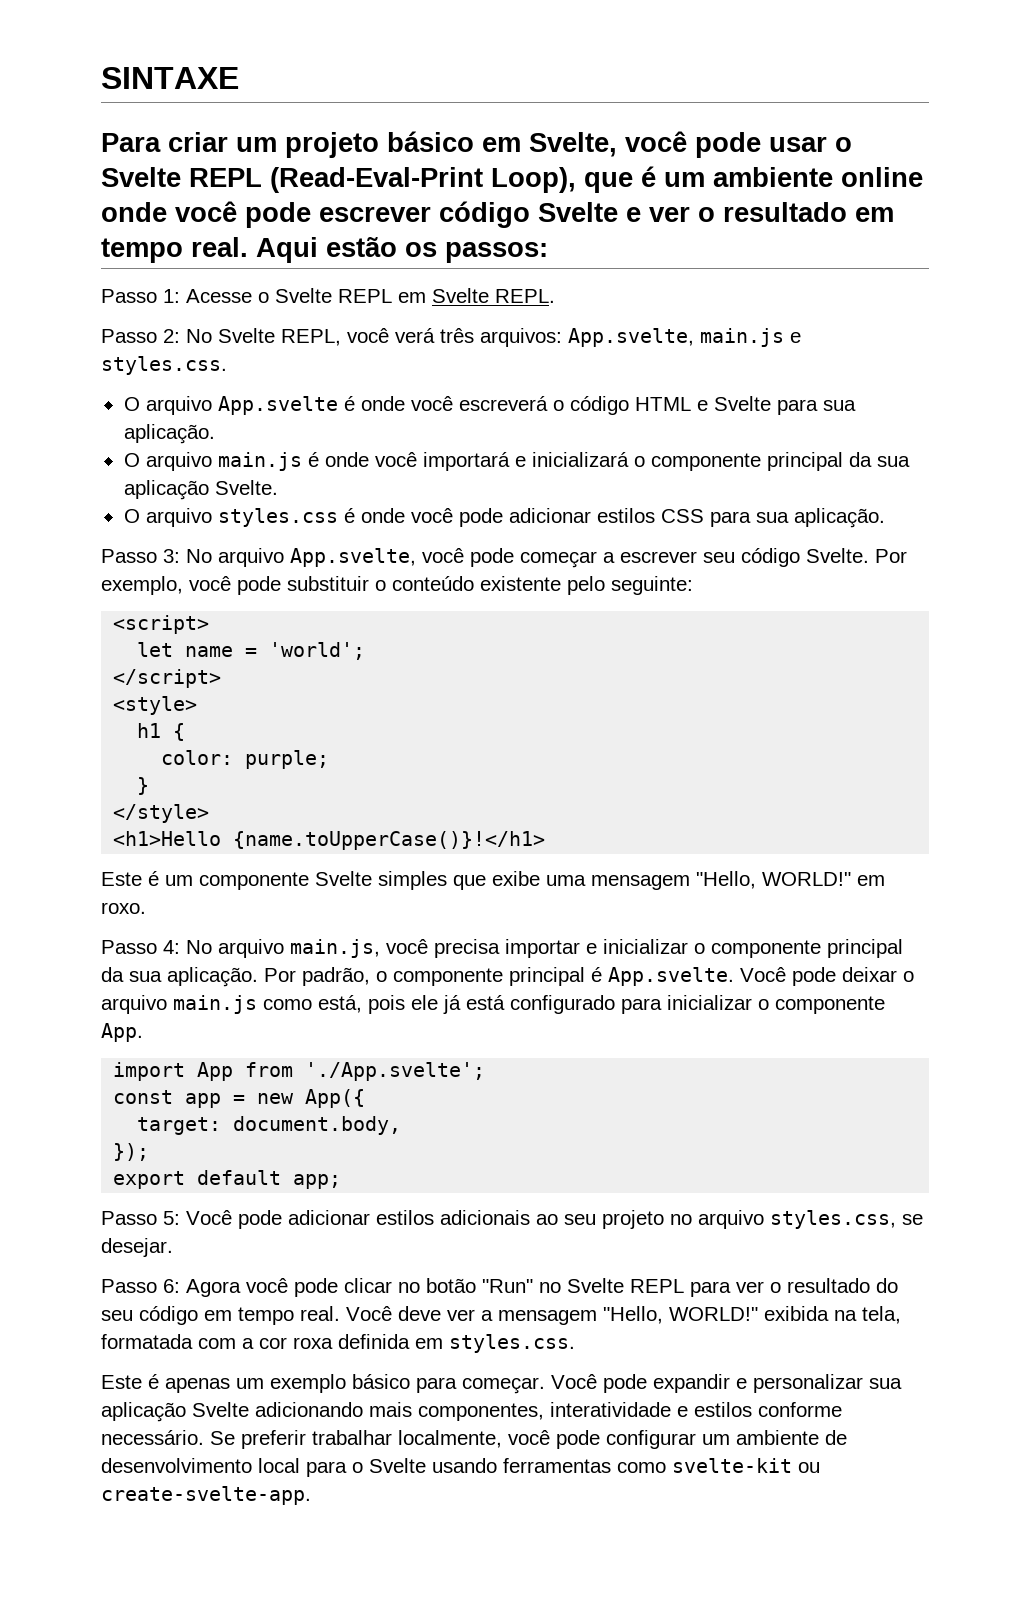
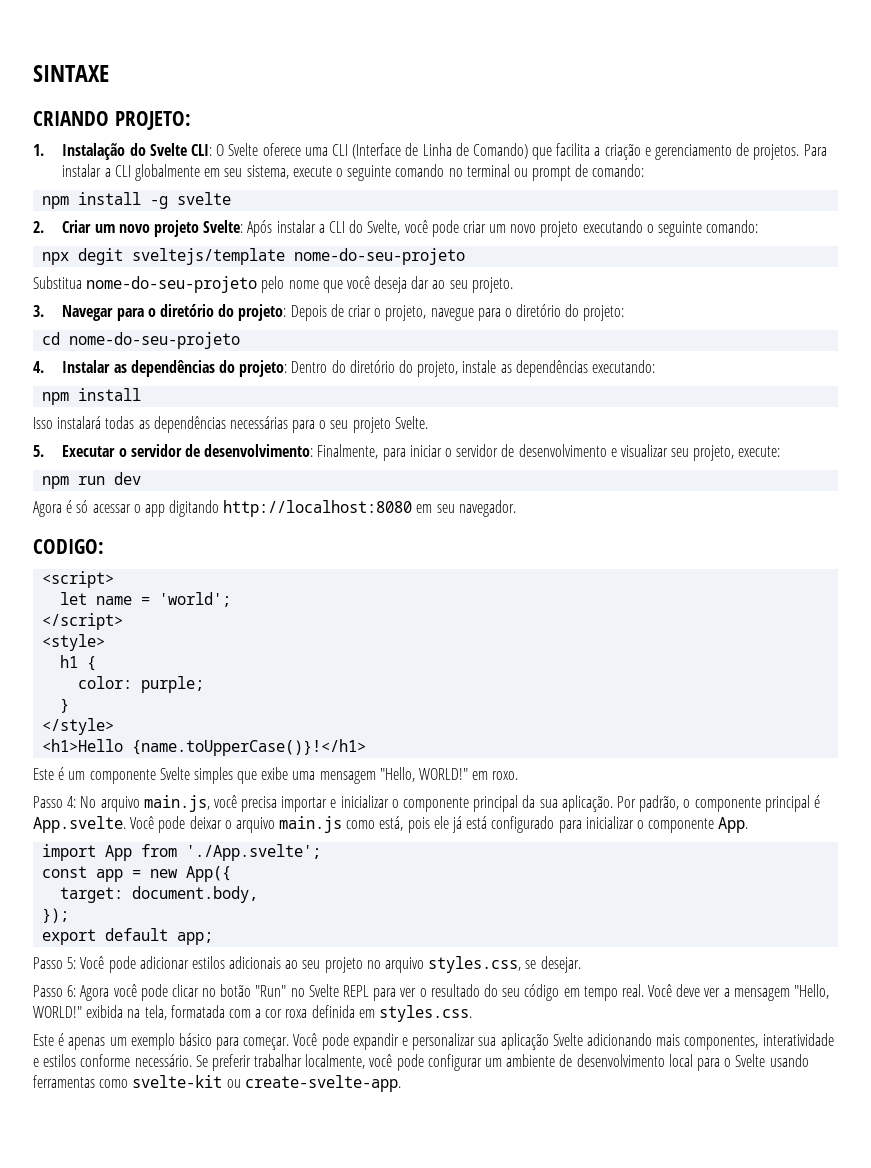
[101,131,852,158] [101,166,923,193] [101,201,894,228] [101,237,548,263] [101,288,555,303] [101,328,801,347] [101,356,227,375] [123,396,856,415] [123,424,215,444] [123,452,910,471] [123,480,278,500] [123,508,885,528] [101,548,907,568] [101,576,693,595] Para criar um projeto básico em Svelte, você pode usar o Svelte REPL (Read-Eval-Print Loop), que é um ambiente online onde você pode escrever código Svelte e ver o resultado em tempo real. Aqui estão os passos: // Passo 1: Acesse o Svelte REPL em Svelte REPL. // Passo 2: No Svelte REPL, você verá três arquivos: App.svelte, main.js e styles.css. // O arquivo App.svelte é onde você escreverá o código HTML e Svelte para sua aplicação. // O arquivo main.js é onde você importará e inicializará o componente principal da sua aplicação Svelte. // O arquivo styles.css é onde você pode adicionar estilos CSS para sua aplicação. // Passo 3: No arquivo App.svelte, você pode começar a escrever seu código Svelte. Por exemplo, você pode substituir o conteúdo existente pelo seguinte: -> [33,111,191,130] [33,143,827,160] [62,164,645,181] [42,192,232,209] [33,220,759,237] [42,248,466,265] [33,276,513,293] [33,304,625,321] [42,332,241,349] [33,360,655,377] [42,388,142,405] [33,416,428,433] [33,444,781,461] [42,472,142,489] [33,500,516,517] [33,539,104,554] CRIANDO PROJETO: // 1. Instalação do Svelte CLI: O Svelte oferece uma CLI (Interface de Linha de Comando) que facilita a criação e gerenciamento de projetos. Para instalar a CLI globalmente em seu sistema, execute o seguinte comando no terminal ou prompt de comando: // npm install -g svelte // 2. Criar um novo projeto Svelte: Após instalar a CLI do Svelte, você pode criar um novo projeto executando o seguinte comando: // npx degit sveltejs/template nome-do-seu-projeto // Substitua nome-do-seu-projeto pelo nome que você deseja dar ao seu projeto. // 3. Navegar para o diretório do projeto: Depois de criar o projeto, navegue para o diretório do projeto: // cd nome-do-seu-projeto // 4. Instalar as dependências do projeto: Dentro do diretório do projeto, instale as dependências executando: // npm install // Isso instalará todas as dependências necessárias para o seu projeto Svelte. // 5. Executar o servidor de desenvolvimento: Finalmente, para iniciar o servidor de desenvolvimento e visualizar seu projeto, execute: // npm run dev // Agora é só acessar o app digitando http://localhost:8080 em seu navegador. // CODIGO:

